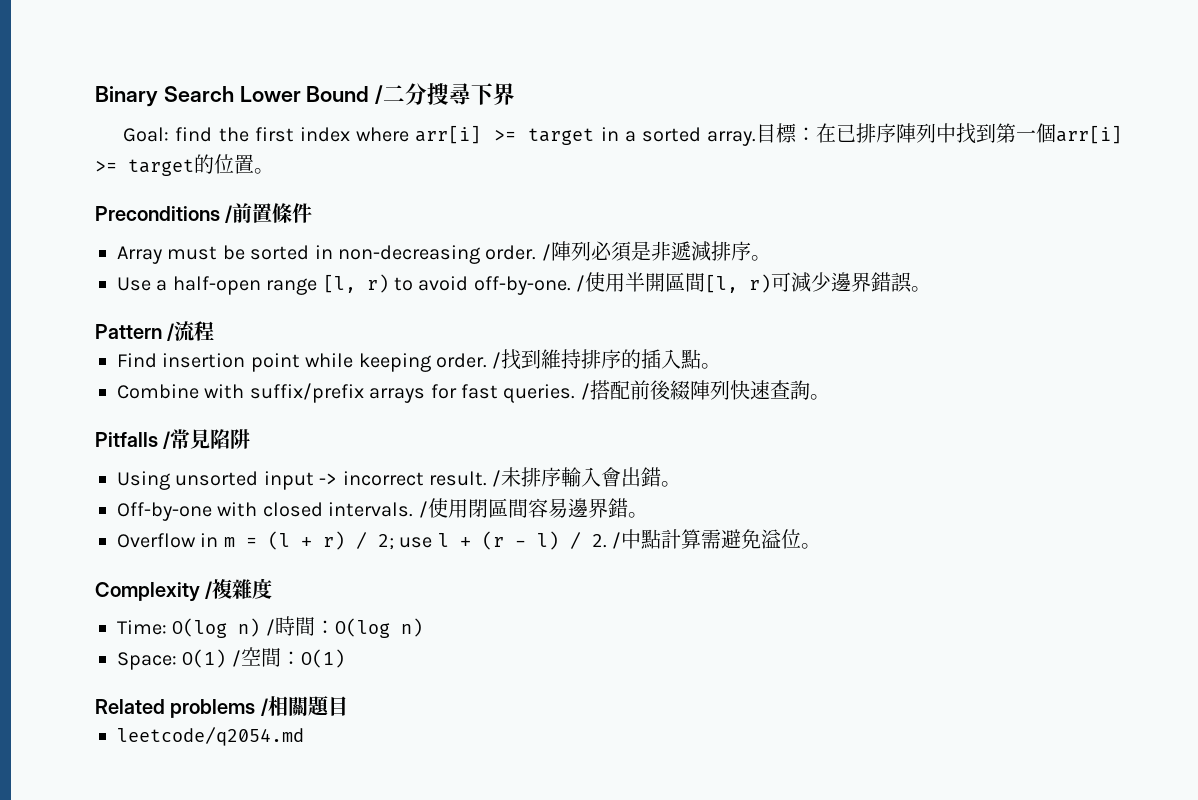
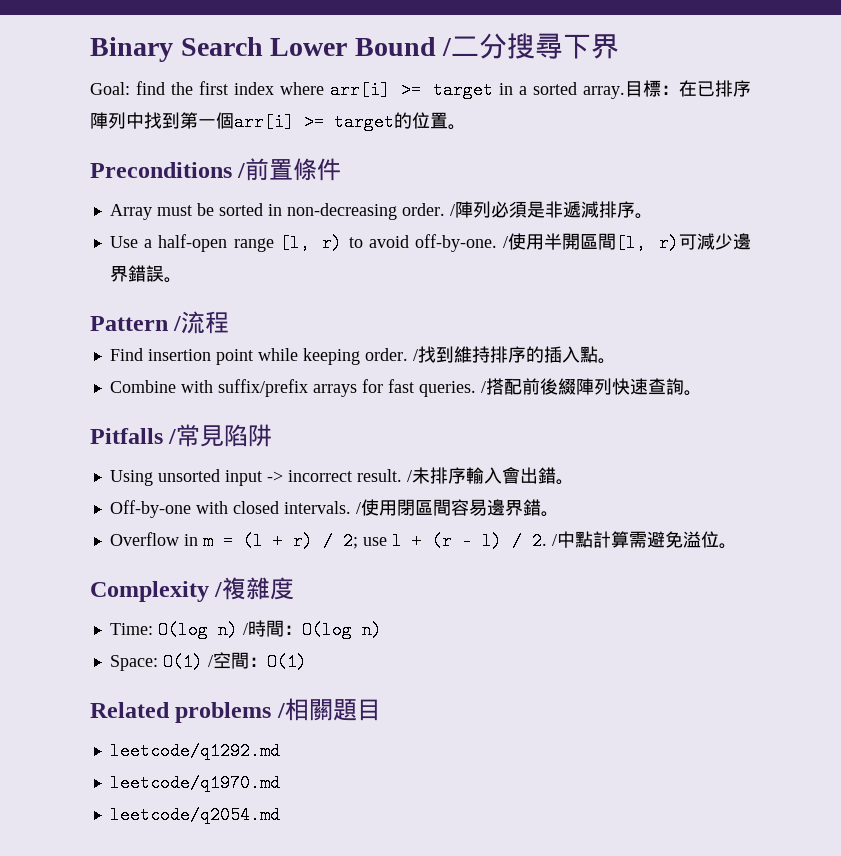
(348, 706) none -> [109,742,280,760] [109,774,280,792] // leetcode/q1292.md // leetcode/q1970.md

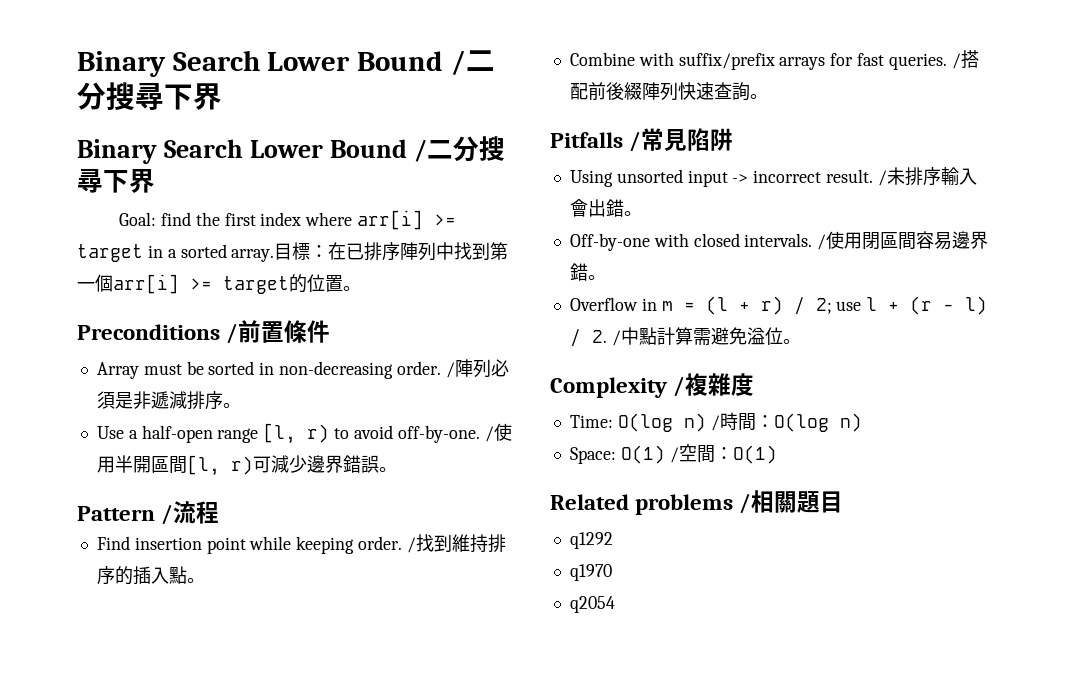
[90,33,620,62] Binary Search Lower Bound /二分搜尋下界 -> [77,50,495,77] [77,82,222,111] [77,136,505,164] [77,169,155,193] Binary Search Lower Bound /二分搜尋下界 // Binary Search Lower Bound /二分搜尋下界
[109,742,280,760] [109,774,280,792] [109,806,280,824] leetcode/q1292.md // leetcode/q1970.md // leetcode/q2054.md -> [569,532,613,549] [569,564,612,581] [569,596,615,613] q1292 // q1970 // q2054

